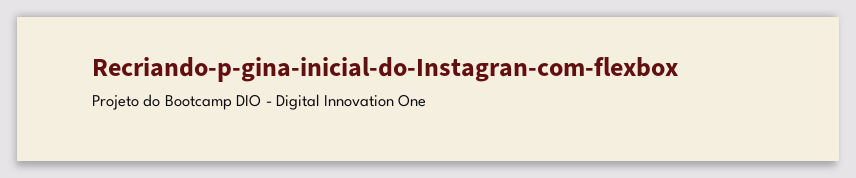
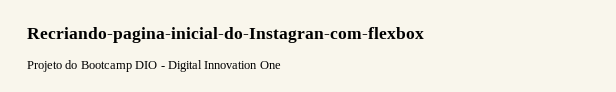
[92,57,678,82] Recriando-p-gina-inicial-do-Instagran-com-flexbox -> [27,27,424,43] Recriando-pagina-inicial-do-Instagran-com-flexbox

